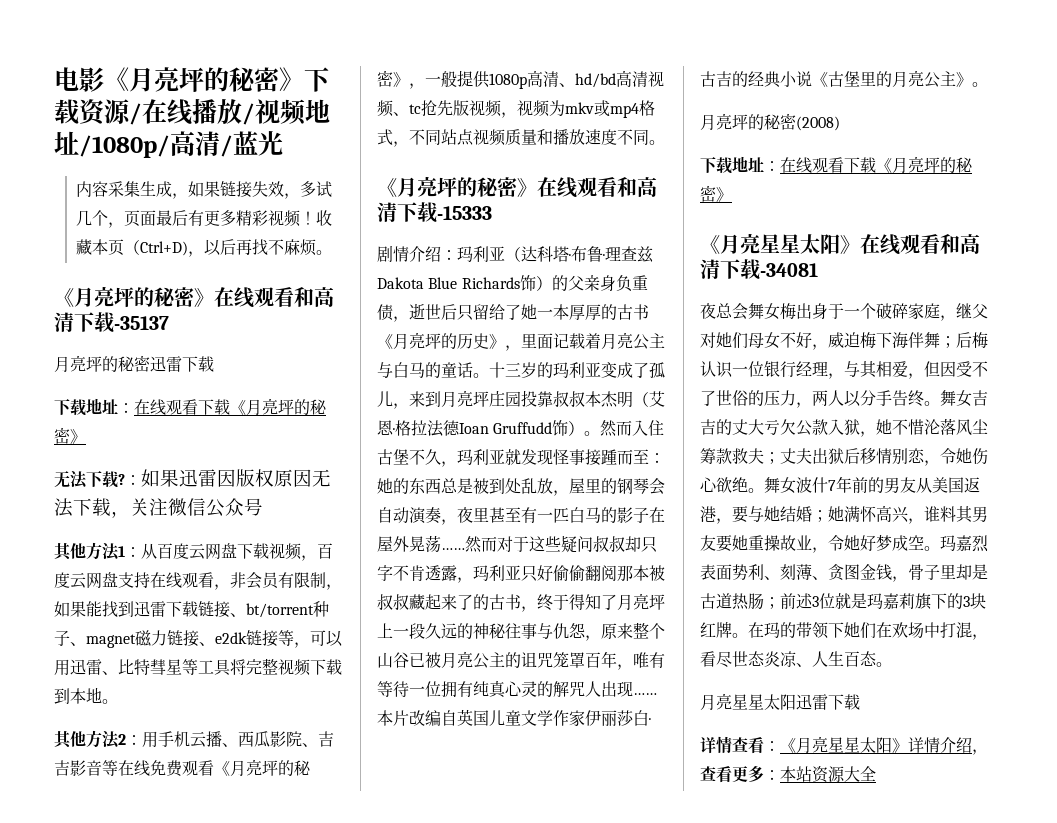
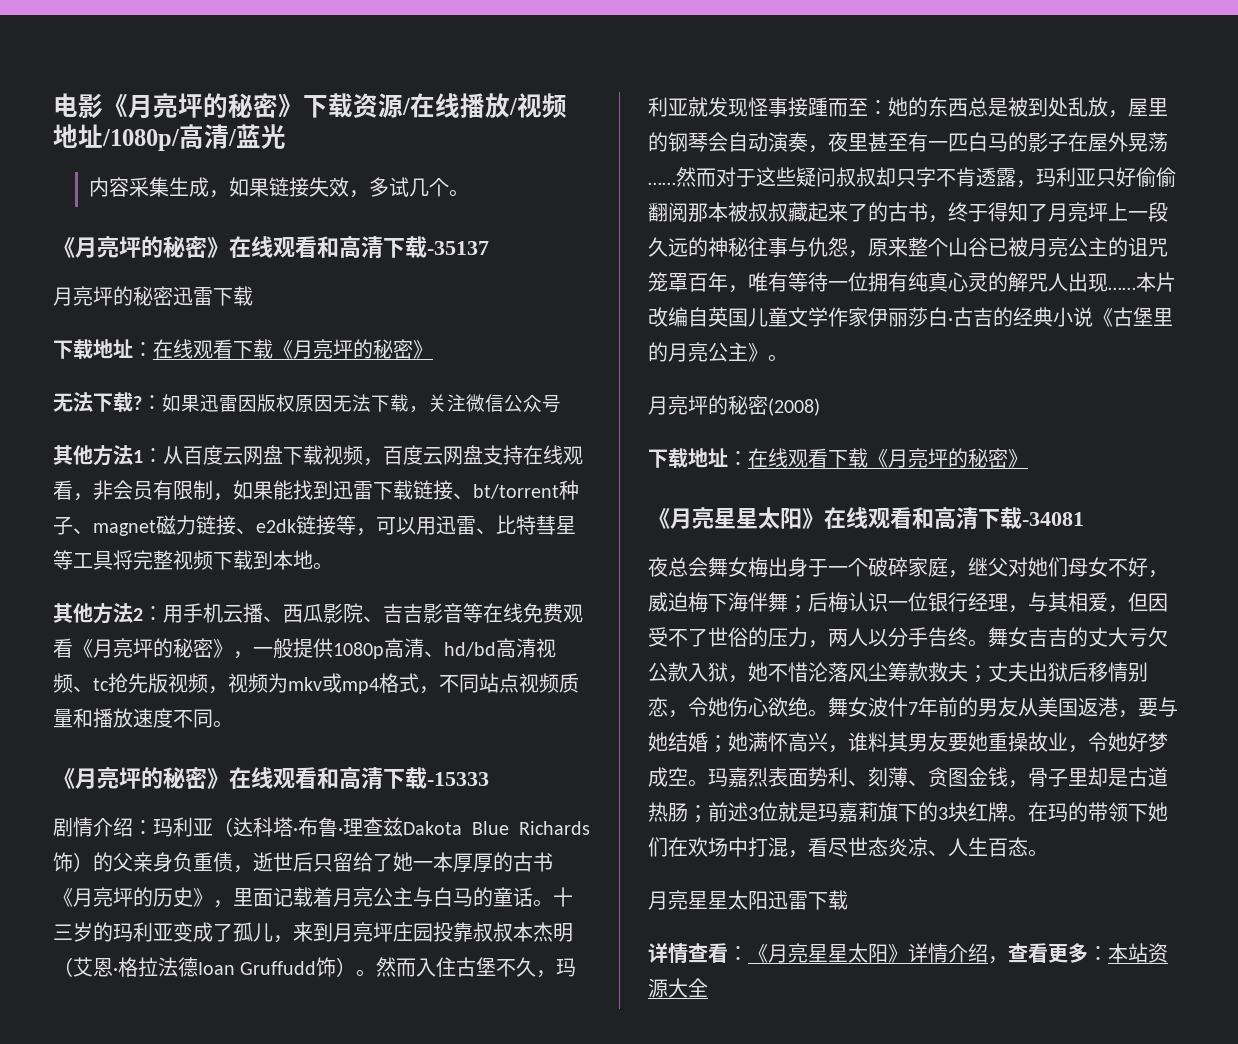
[108,210,333,228] [76,239,317,257] ，页面最后有更多精彩视频！收藏本页（Ctrl+D)，以后再找不麻烦 -> (449, 187) none

